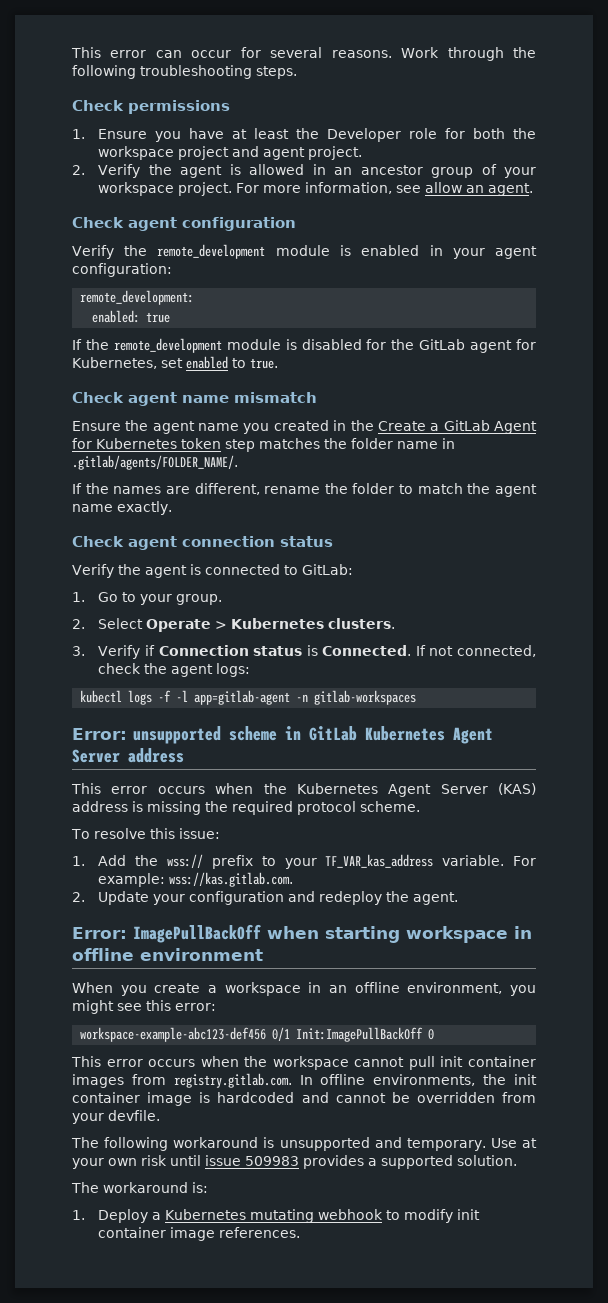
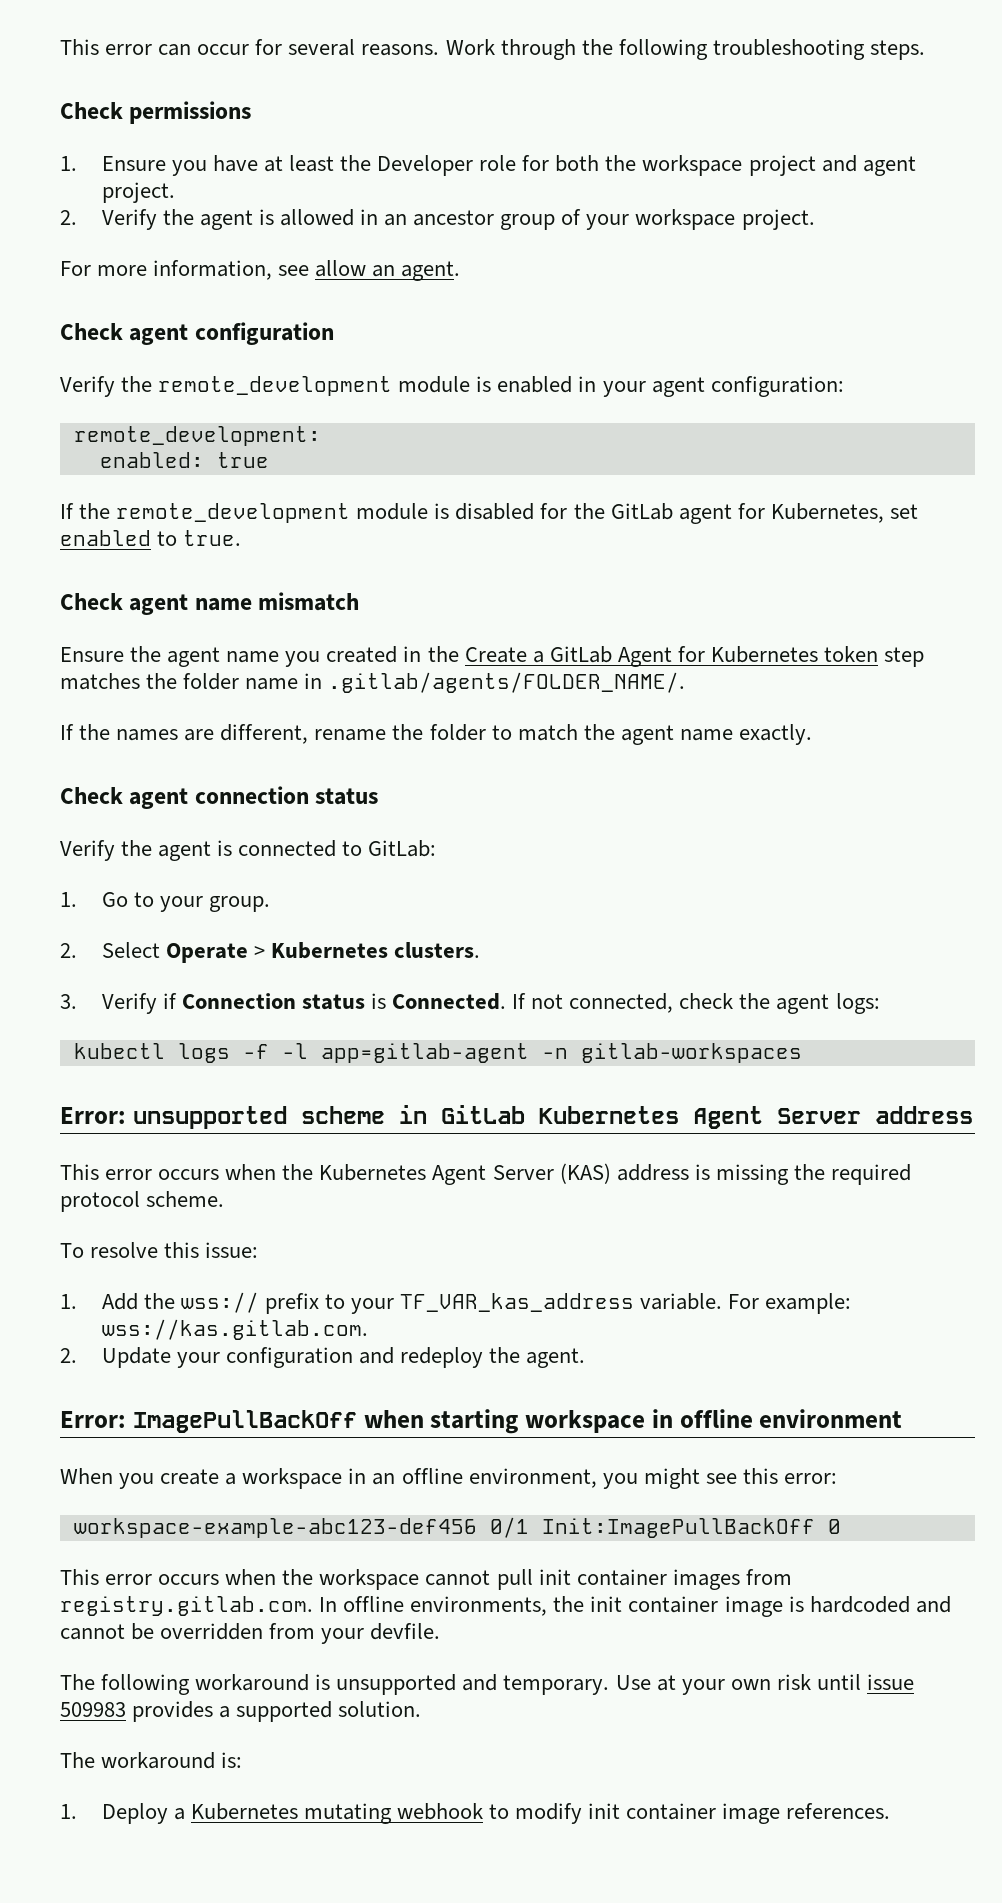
(233, 189) none -> (815, 219) //

